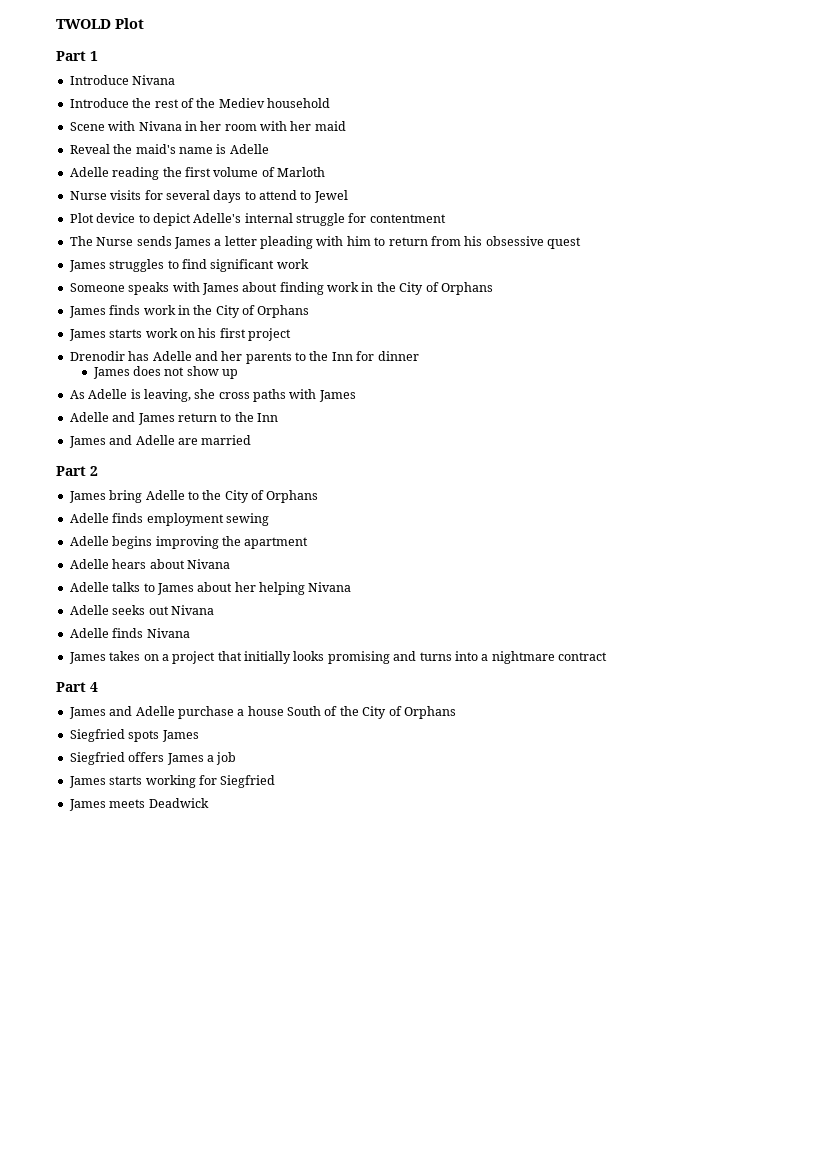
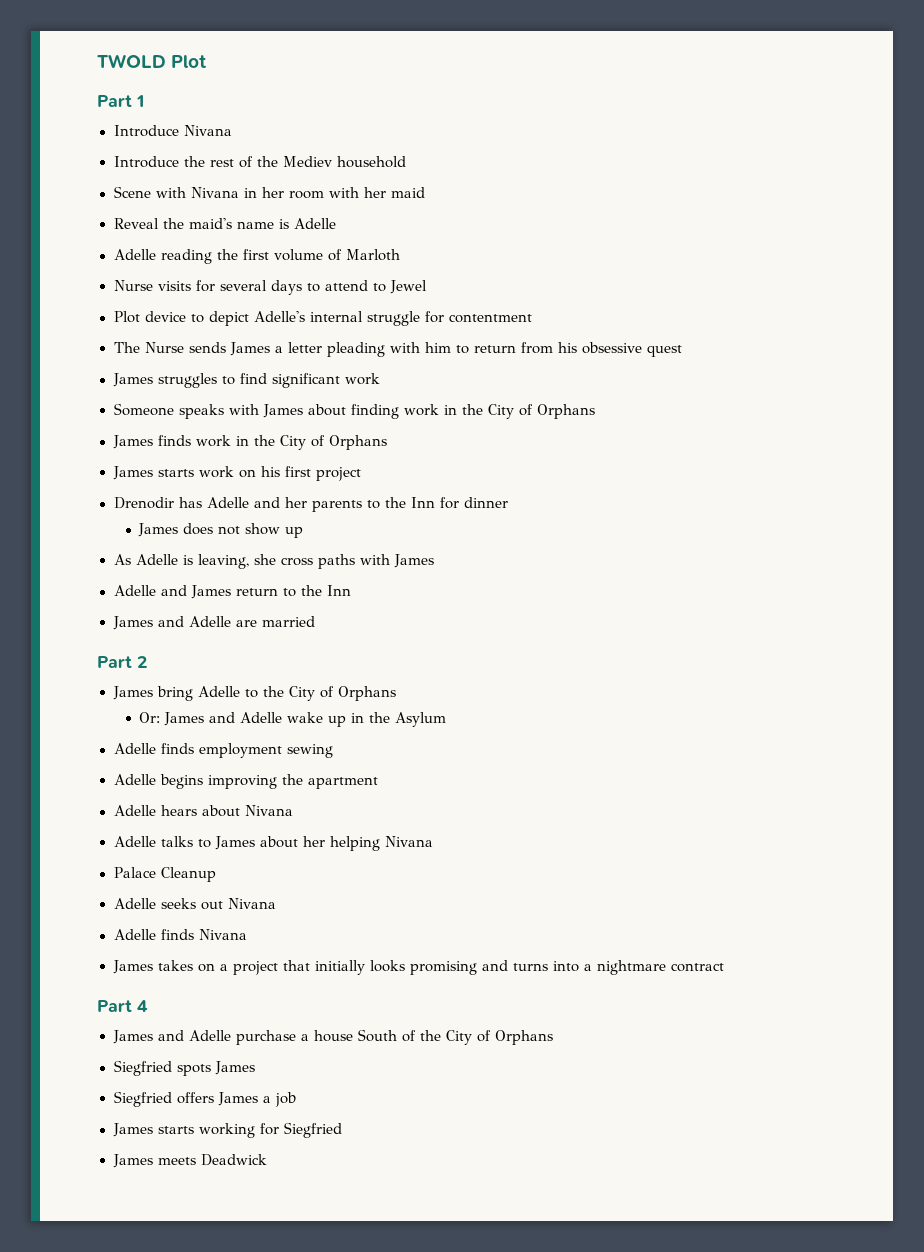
(319, 496) none -> [139,712,447,727] // Or: James and Adelle wake up in the Asylum
(352, 587) none -> [113,867,216,882] // Palace Cleanup

